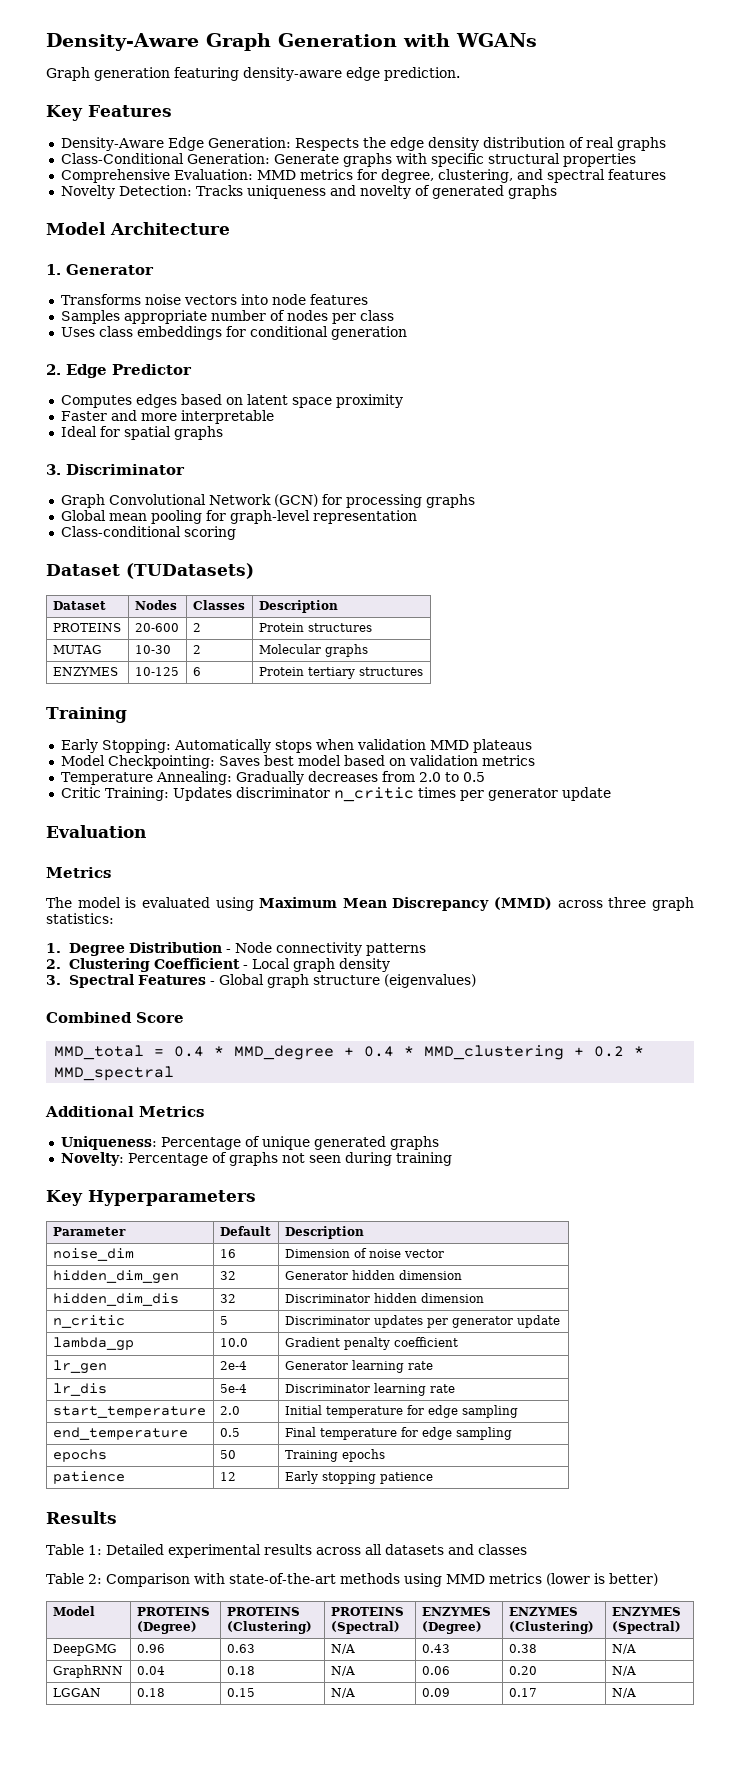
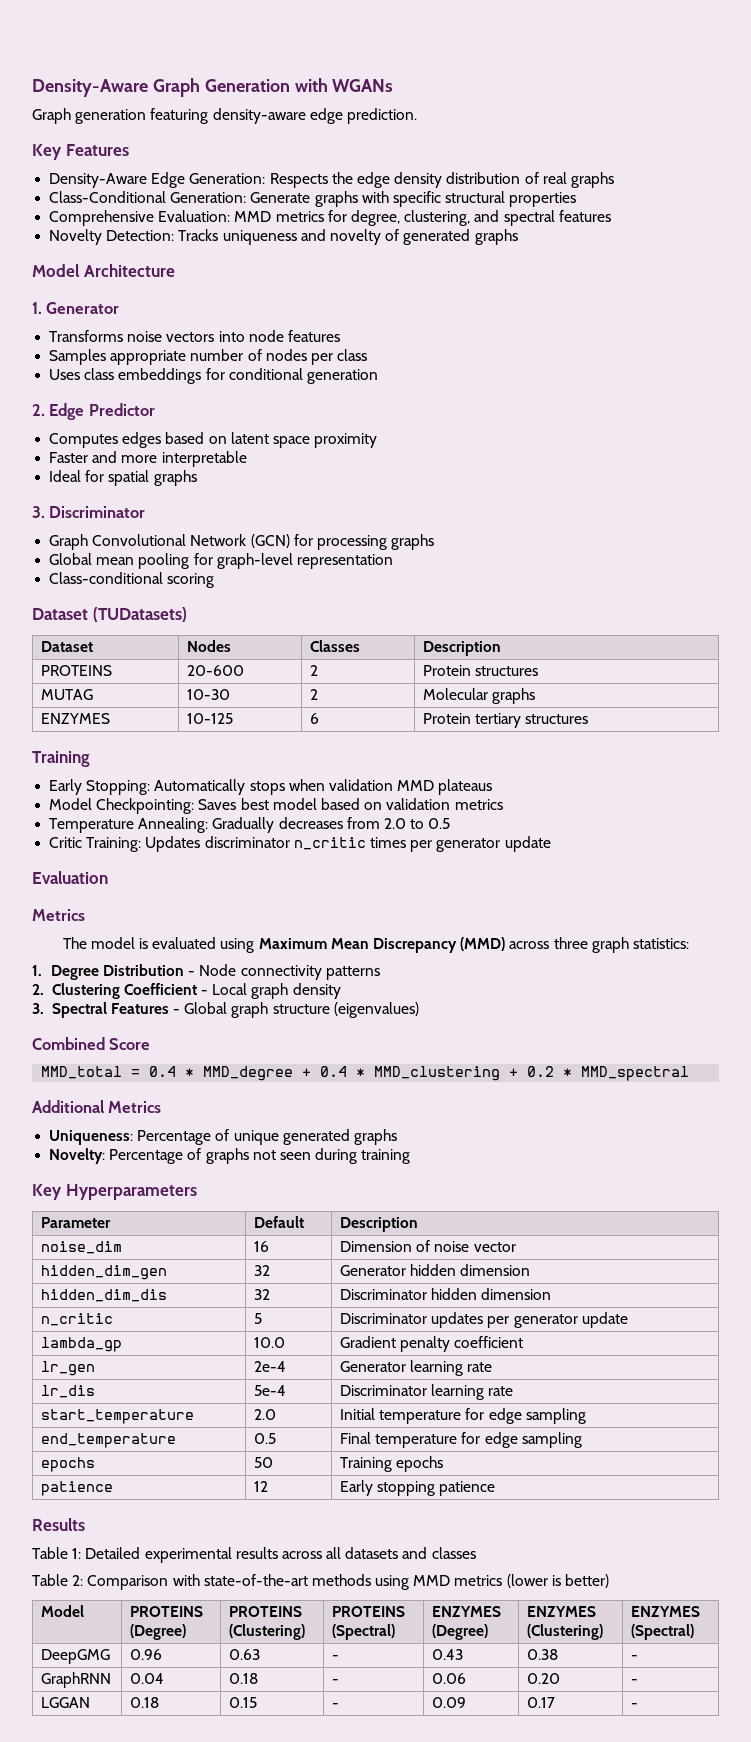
[330,1644,355,1654] N/A -> [332,1655,340,1660] -
[611,1644,636,1654] N/A -> [631,1655,639,1660] -
[330,1666,355,1676] N/A -> [332,1679,340,1684] -
[611,1666,636,1676] N/A -> [631,1679,639,1684] -
[330,1688,355,1698] N/A -> [332,1703,340,1708] -
[611,1688,636,1698] N/A -> [631,1703,639,1708] -

